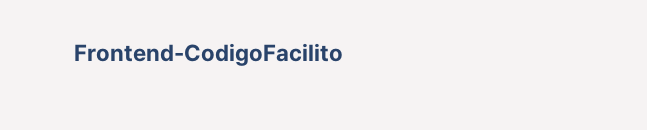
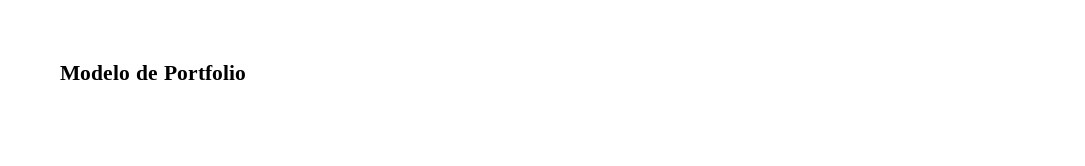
[74,43,343,66] Frontend-CodigoFacilito -> [60,65,246,80] Modelo de Portfolio

